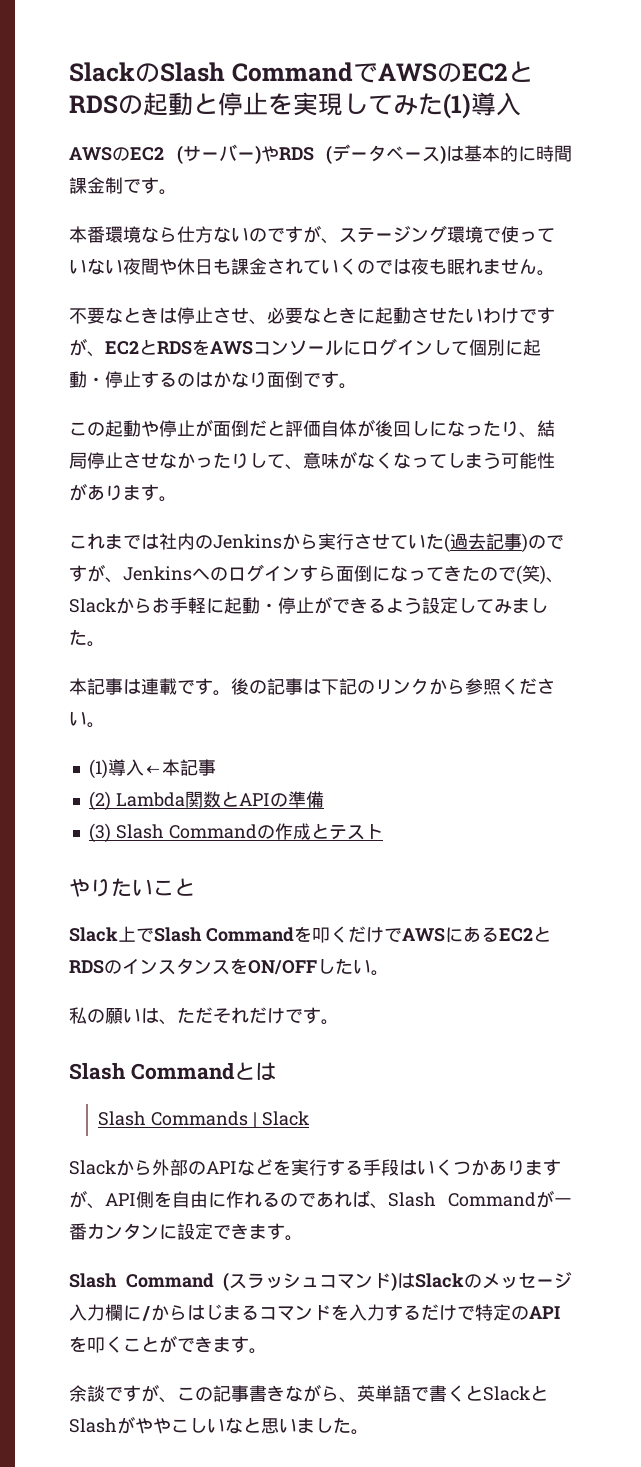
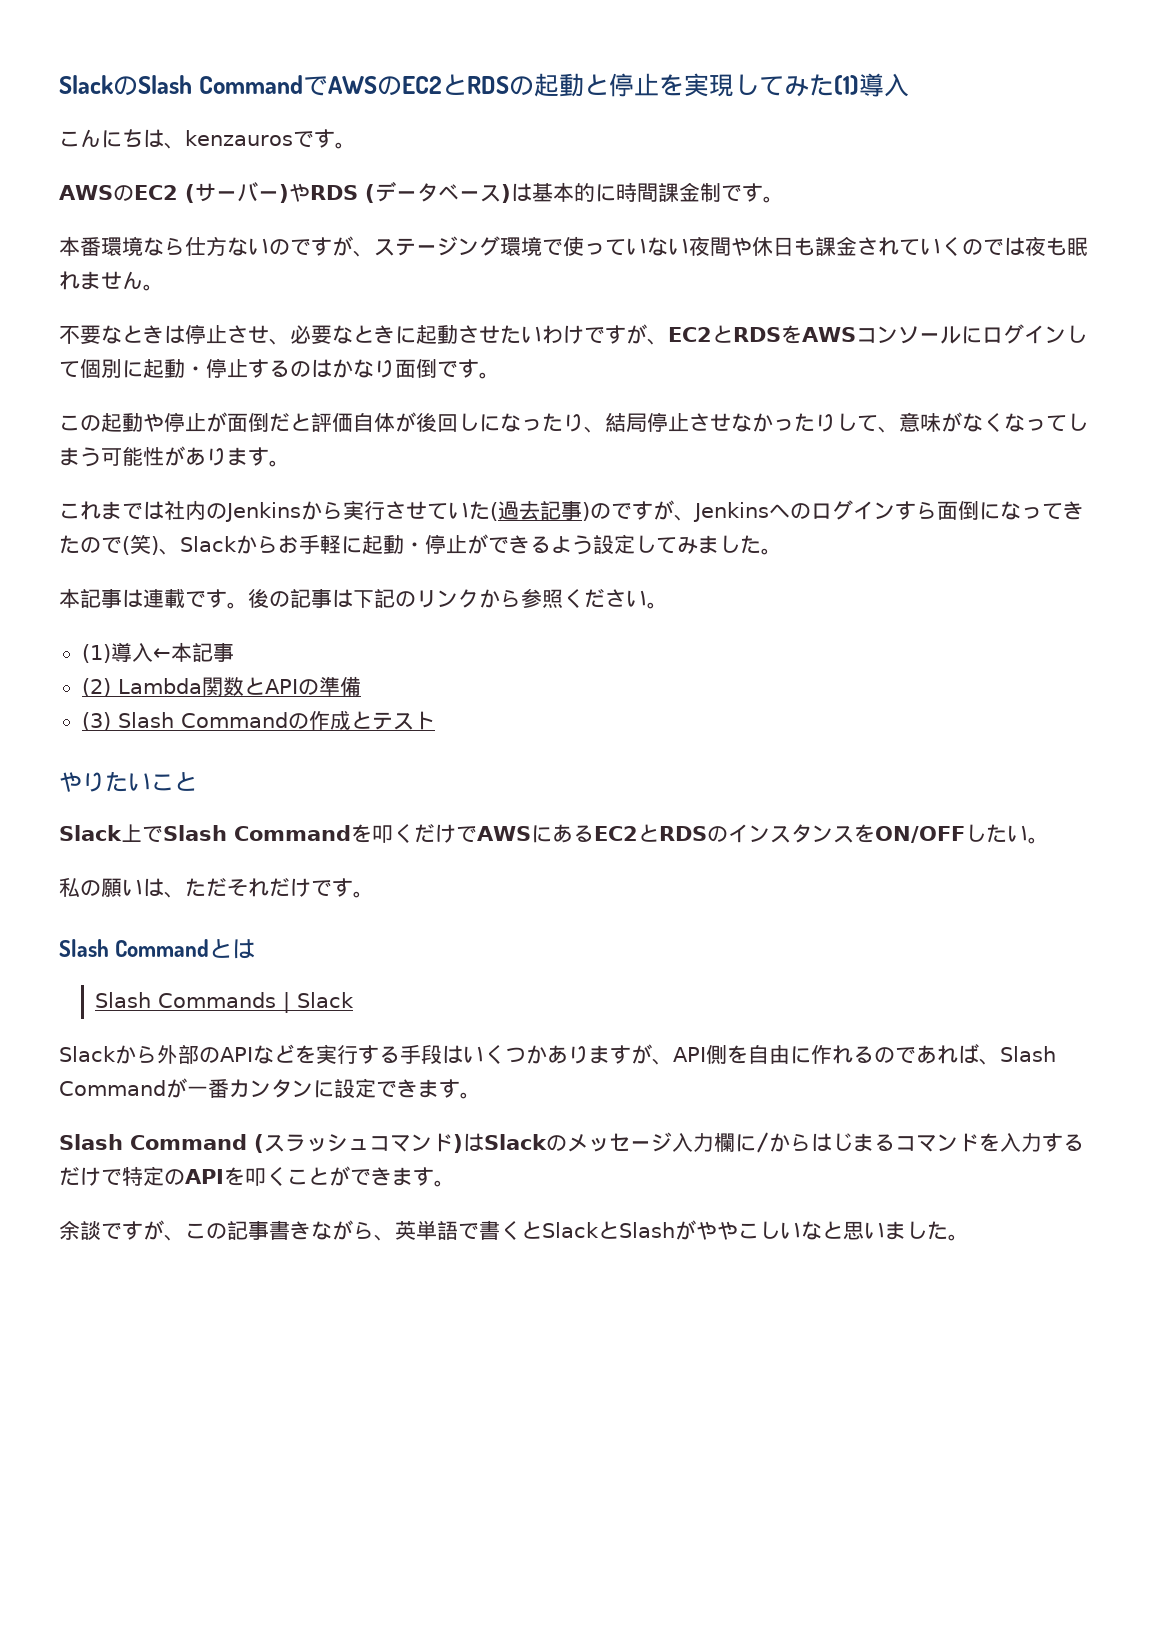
(521, 104) none -> [59,129,356,149] // こんにちは、kenzaurosです。

